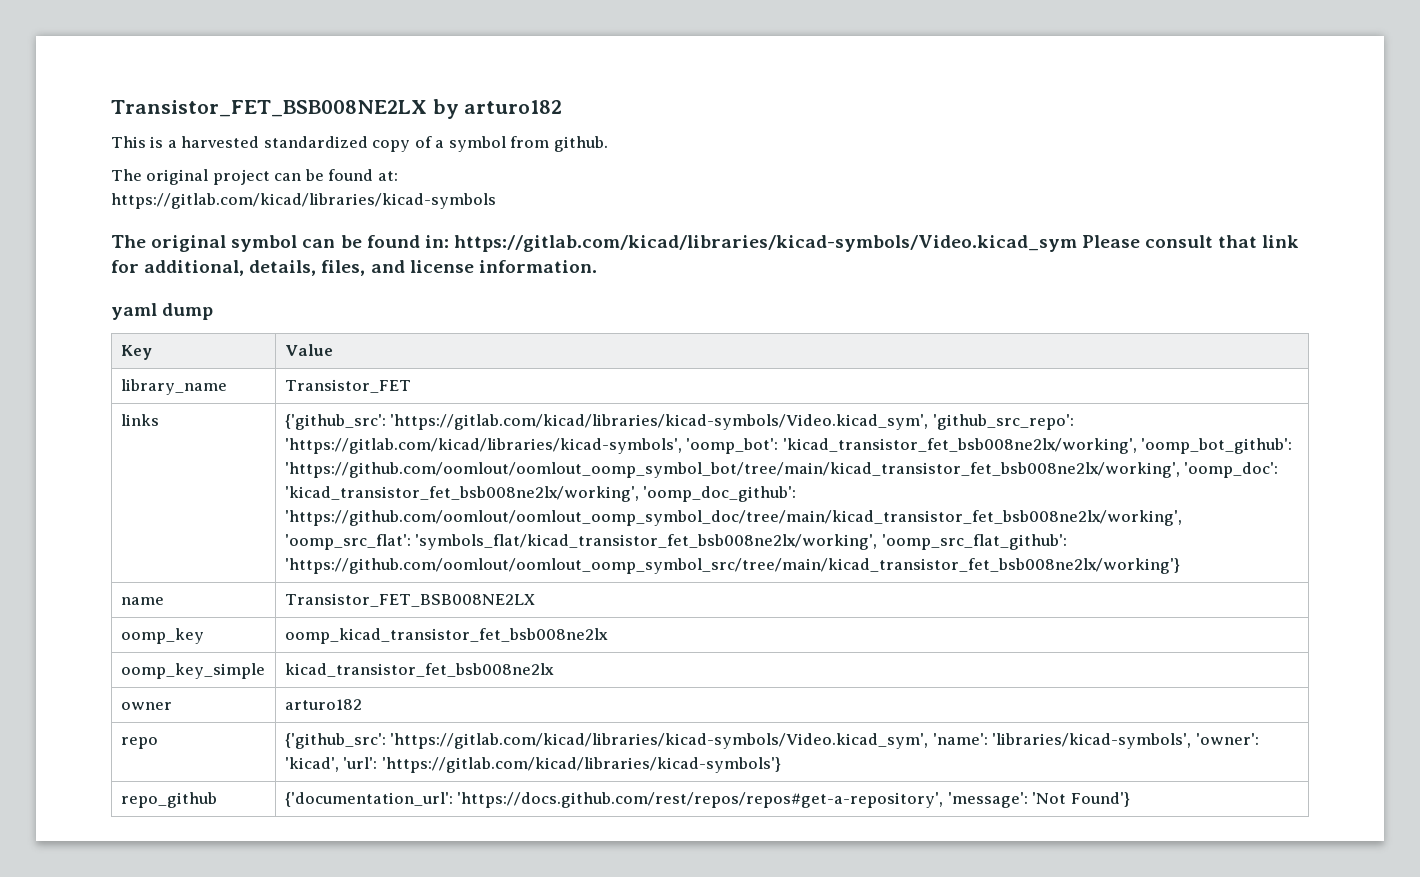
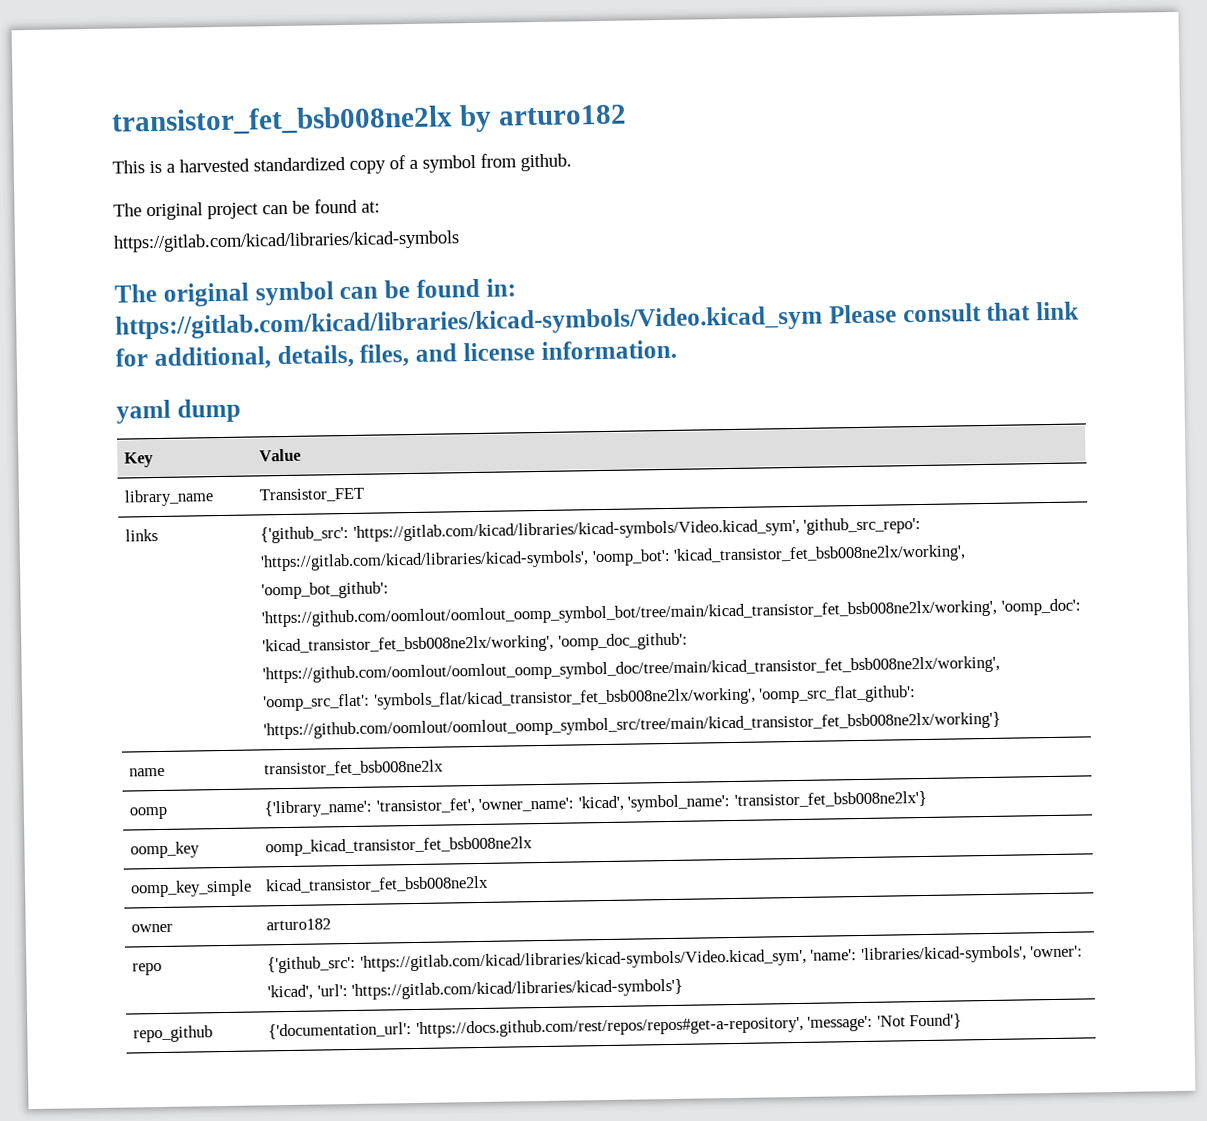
[111,100,427,117] Transistor_FET_BSB008NE2LX -> [111,105,453,136] transistor_fet_bsb008ne2lx
[284,593,535,607] Transistor_FET_BSB008NE2LX -> [264,759,445,777] [129,806,169,820] [264,790,927,818] transistor_fet_bsb008ne2lx // oomp | {'library_name': 'transistor_fet', 'owner_name': 'kicad', 'symbol_name': 'transistor_fet_bsb008ne2lx'}

